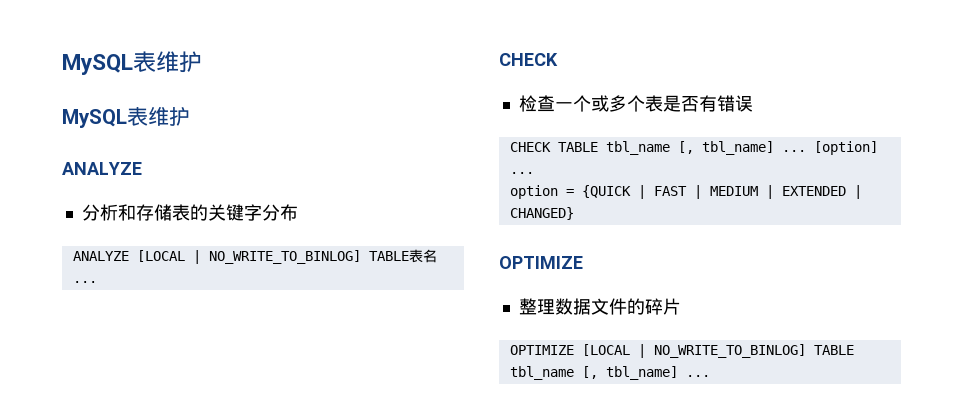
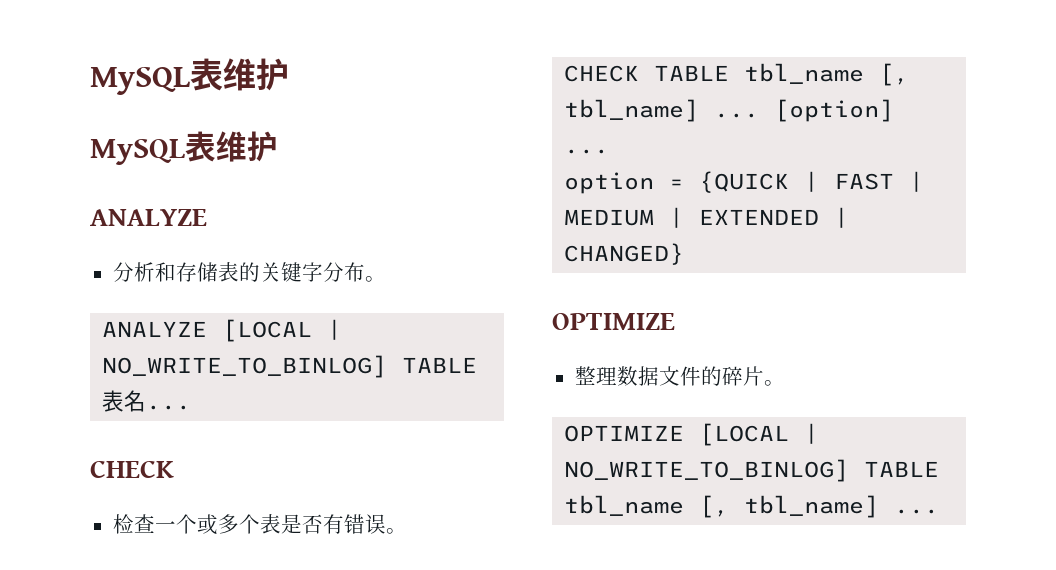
(298, 212) none -> [364,276,386,282] 。
(753, 103) none -> [385,528,407,534] 。
(681, 306) none -> [763,380,785,386] 。

